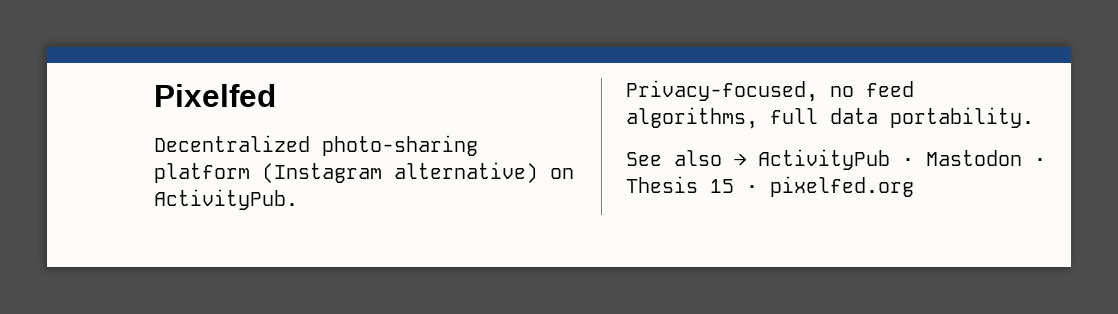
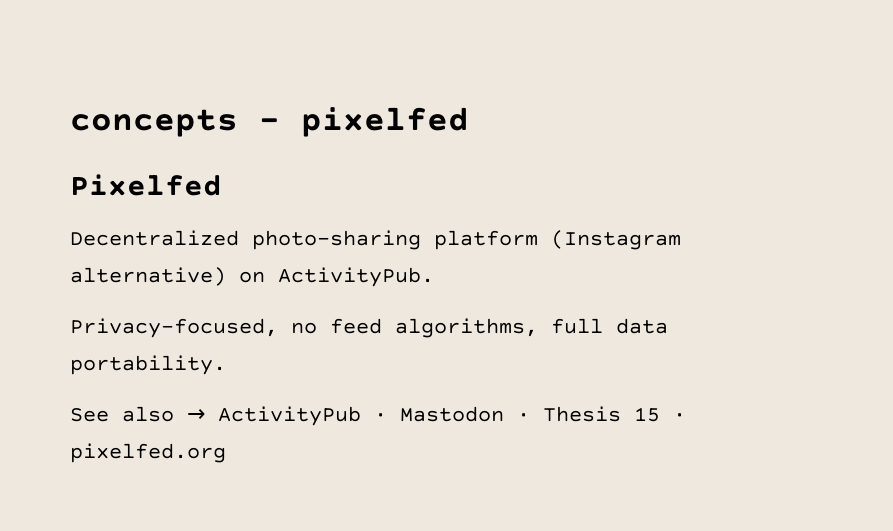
(154, 95) none -> [70,107,469,137] concepts - pixelfed //

